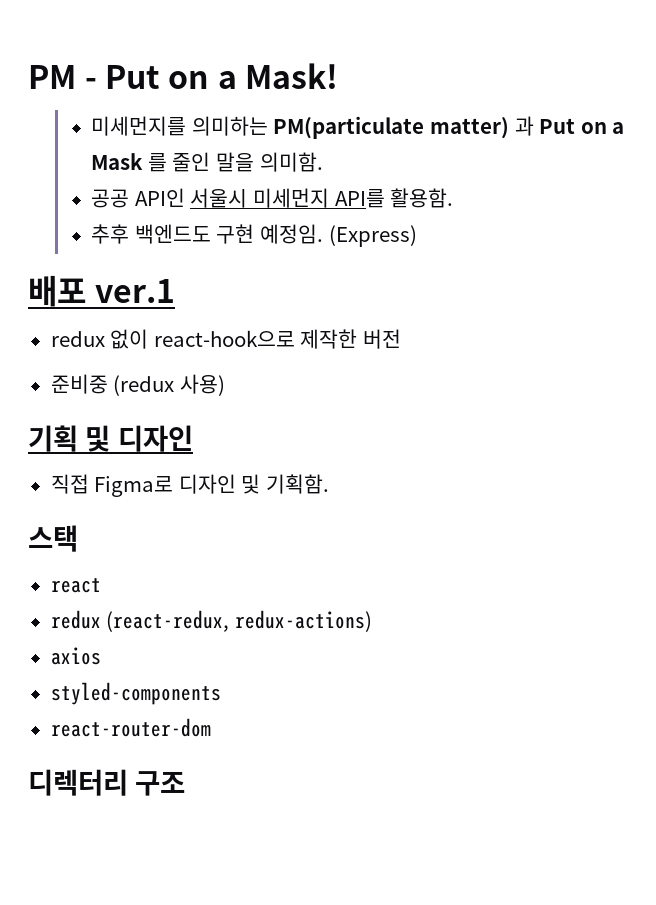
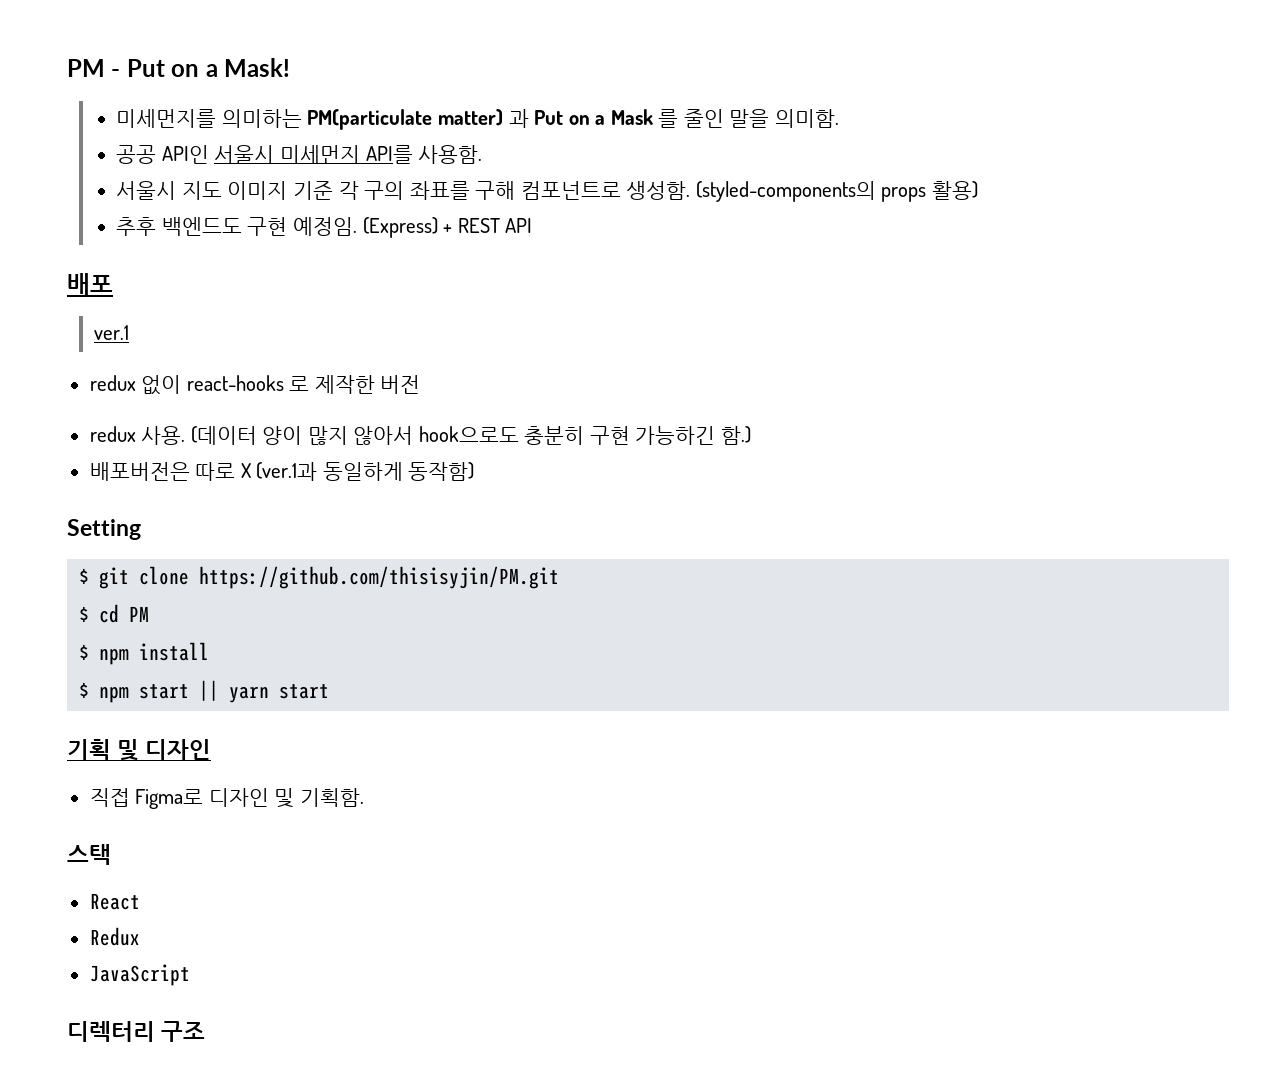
[390,188,454,208] 활용함. -> [418,145,483,164] [116,181,978,202] 사용함. // 서울시 지도 이미지 기준 각 구의 좌표를 구해 컴포넌트로 생성함. (styled-components의 props 활용)
(417, 236) none -> [443,218,533,233] + REST API
(86, 291) none -> (113, 284) //
[153,330,295,347] react-hook으로 -> [186,375,310,391] react-hooks 로
[50,374,225,396] 준비중 (redux 사용) -> [89,426,751,445] [89,462,475,481] [67,519,141,540] [79,566,560,589] [79,604,150,623] [79,642,210,665] [79,680,330,703] redux 사용. (데이터 양이 많지 않아서 hook으로도 충분히 구현 가능하긴 함.) // 배포버전은 따로 X (ver.1과 동일하게 동작함) // Setting // $ git clone https://github.com/thisisyjin/PM.git // $ cd PM // $ npm install // $ npm start || yarn start
[50,578,101,593] [50,610,372,632] [50,647,101,665] [50,682,221,705] [50,718,211,737] react // redux (react-redux, redux-actions) // axios // styled-components // react-router-dom -> [89,893,140,910] [89,927,140,946] [89,964,190,986] React // Redux // JavaScript

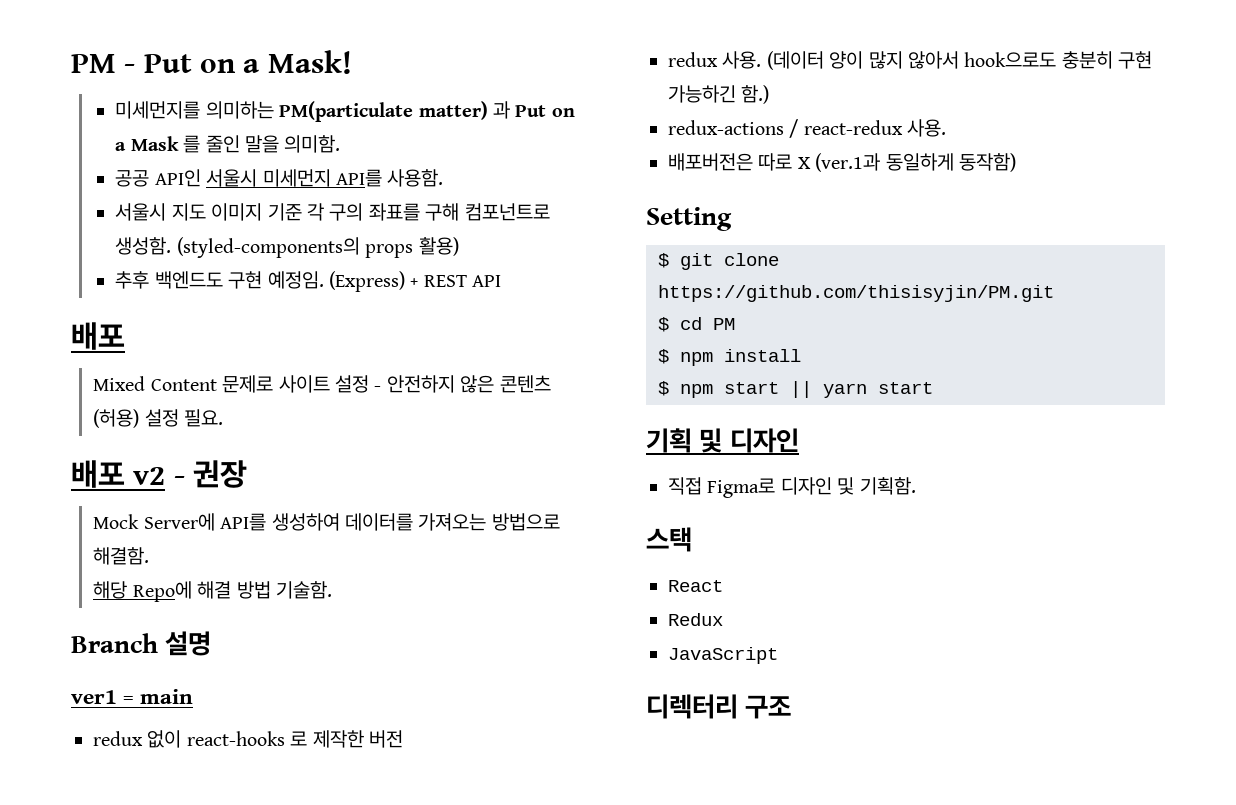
[93,325,129,340] ver.1 -> [93,375,551,393] [93,409,224,428] [71,460,248,488] [93,513,560,531] [93,547,150,565] [93,581,332,602] [71,631,212,656] [71,689,194,704] Mixed Content 문제로 사이트 설정 - 안전하지 않은 콘텐츠 (허용) 설정 필요. // 배포 v2 - 권장 // Mock Server에 API를 생성하여 데이터를 가져오는 방법으로 해결함. // 해당 Repo에 해결 방법 기술함. // Branch 설명 // ver1 = main
(751, 435) none -> [668,119,947,138] // redux-actions / react-redux 사용.

